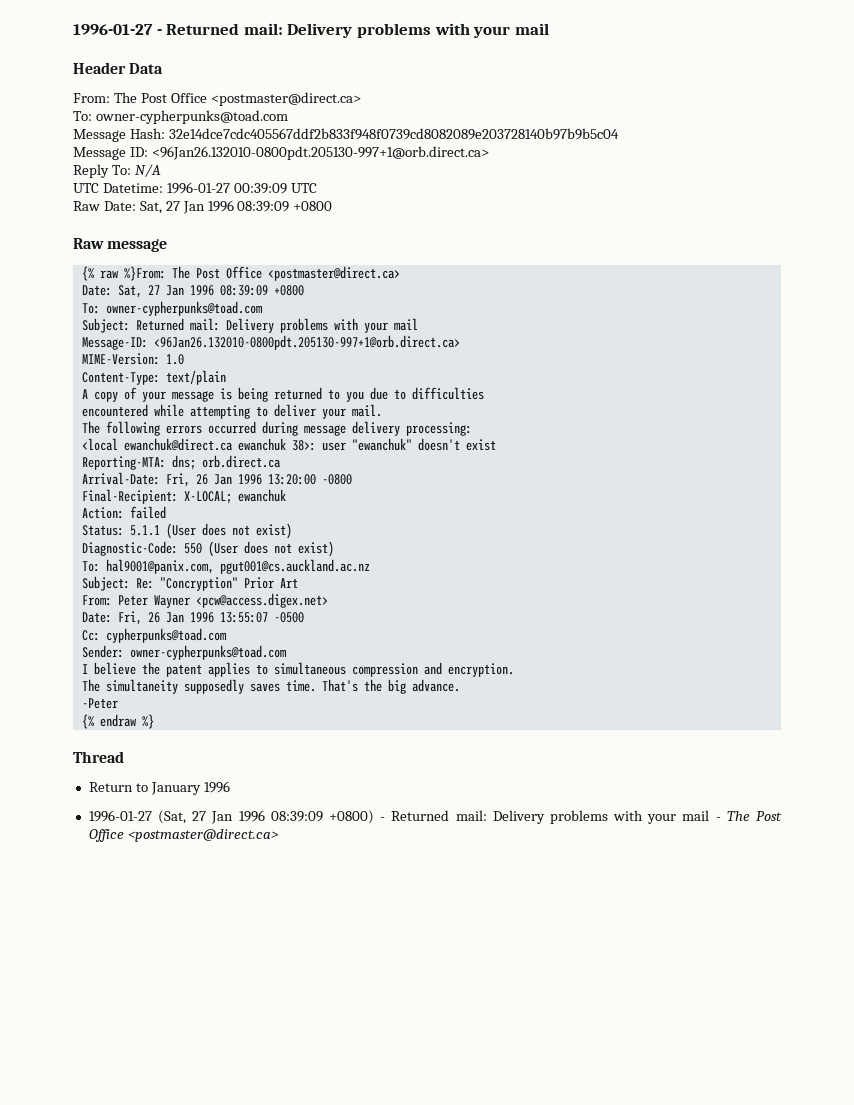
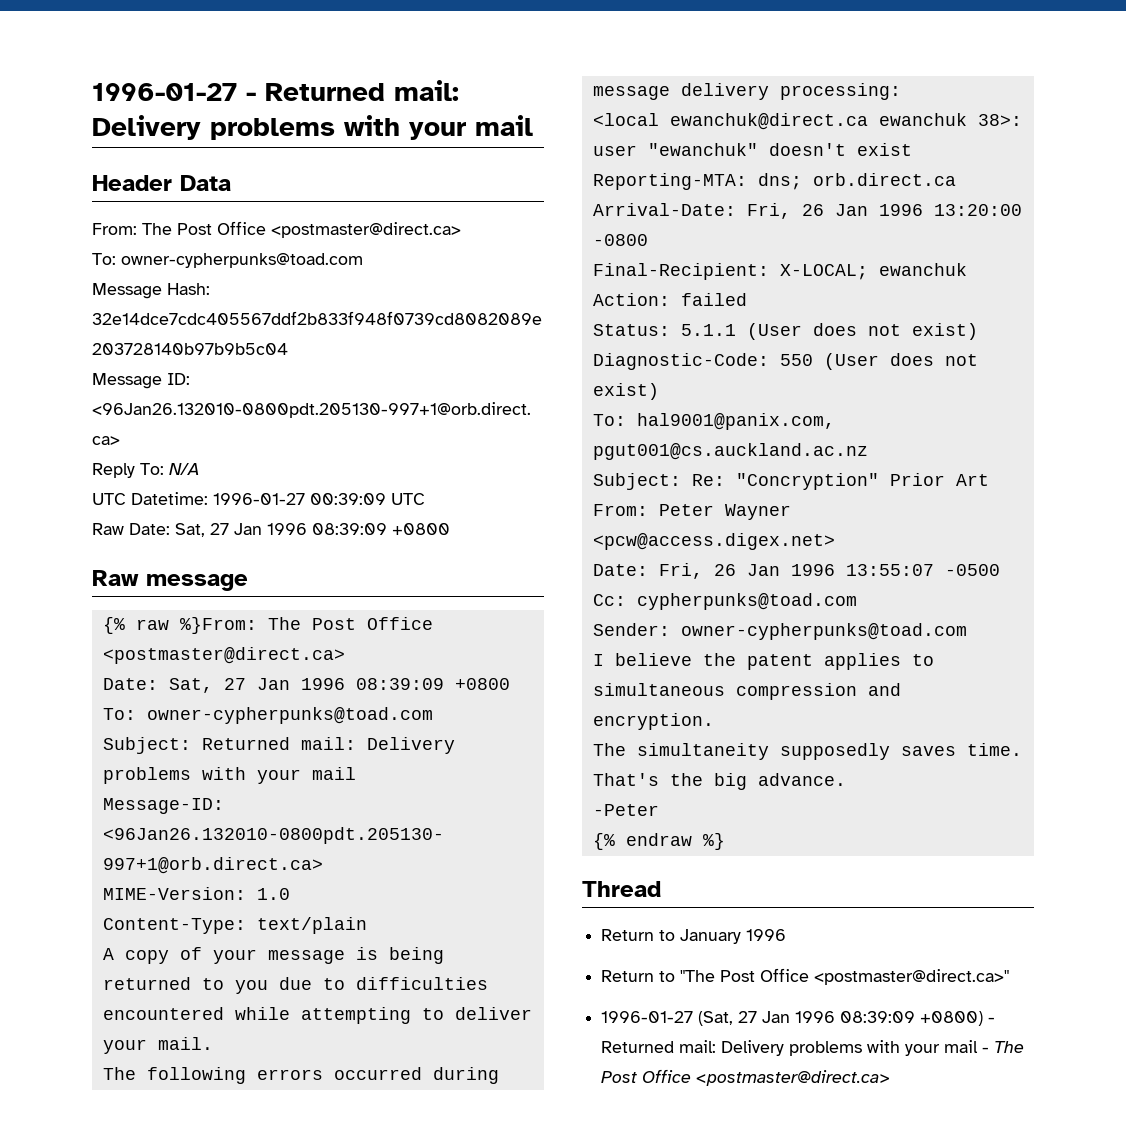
(230, 787) none -> [601,968,1010,985] // Return to "The Post Office <postmaster@direct.ca>"

